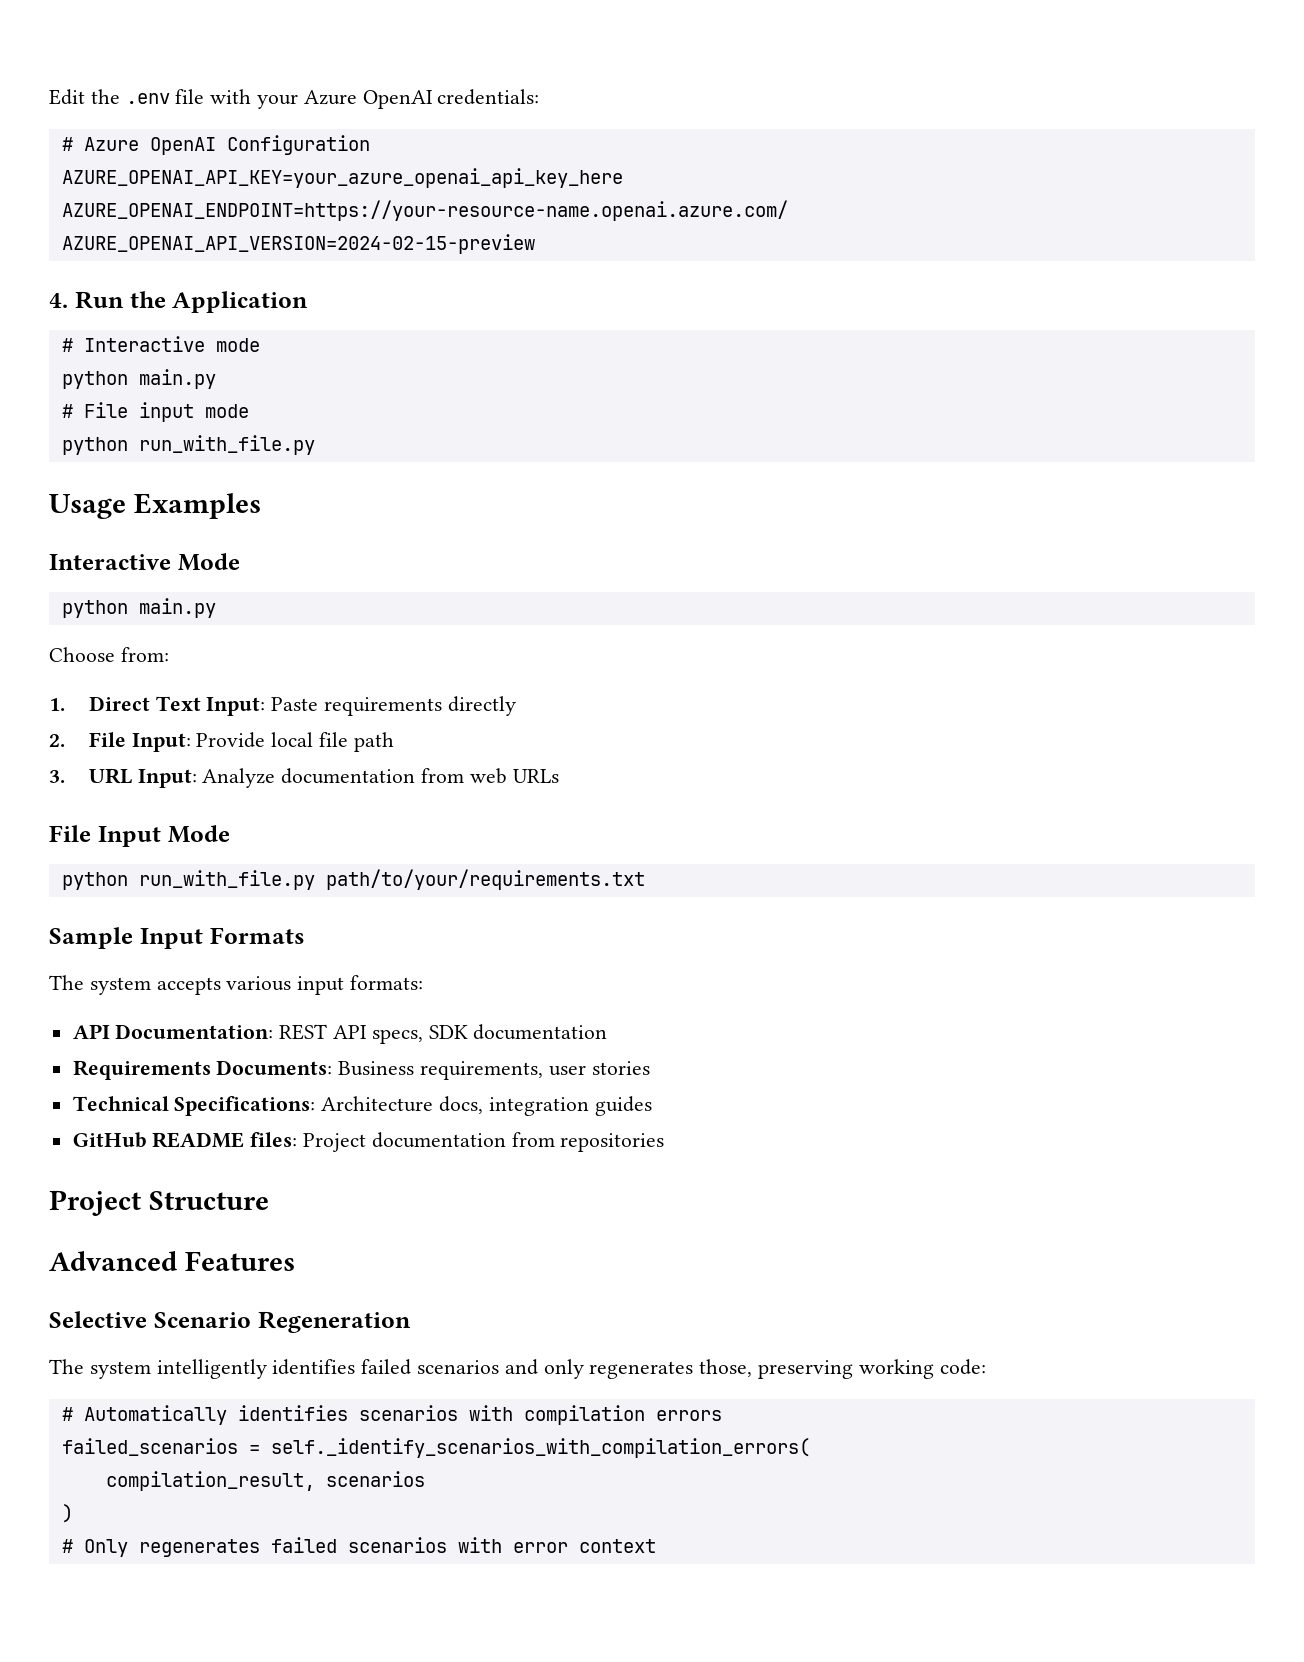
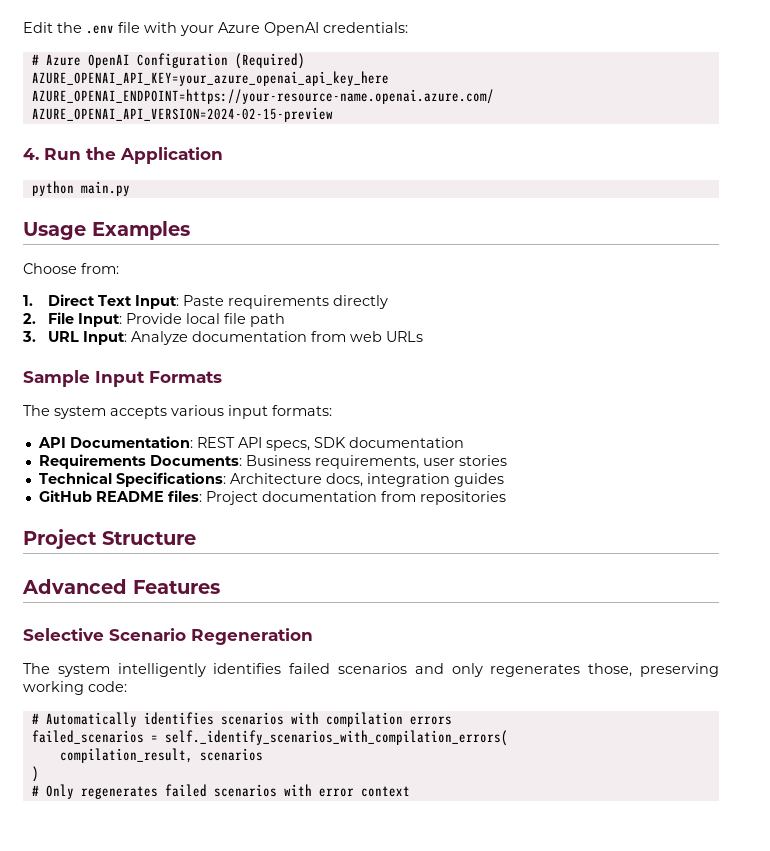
(370, 145) none -> [234,53,305,69] (Required)
[61,336,260,352] [61,369,216,389] [61,402,249,422] [61,435,315,455] [49,493,261,519] [49,553,240,571] [61,598,216,618] // # Interactive mode // python main.py // # File input mode // python run_with_file.py // Usage Examples // Interactive Mode // python main.py -> [31,181,130,196] [23,221,190,240] // python main.py // Usage Examples
[49,825,230,847] [61,869,645,890] // File Input Mode // python run_with_file.py path/to/your/requirements.txt -> (423, 336) none

